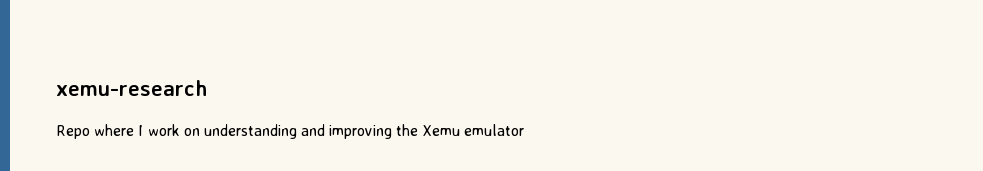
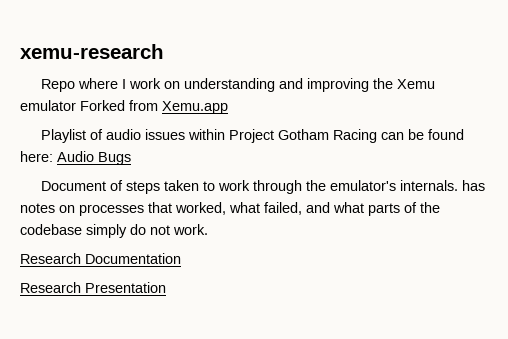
(524, 130) none -> [80,100,228,114] [40,129,464,143] [20,151,131,165] [40,180,485,194] [20,202,440,216] [20,224,208,238] [20,253,181,264] [20,282,166,293] Forked from Xemu.app // Playlist of audio issues within Project Gotham Racing can be found here: Audio Bugs // Document of steps taken to work through the emulator's internals. has notes on processes that worked, what failed, and what parts of the codebase simply do not work. // Research Documentation // Research Presentation

